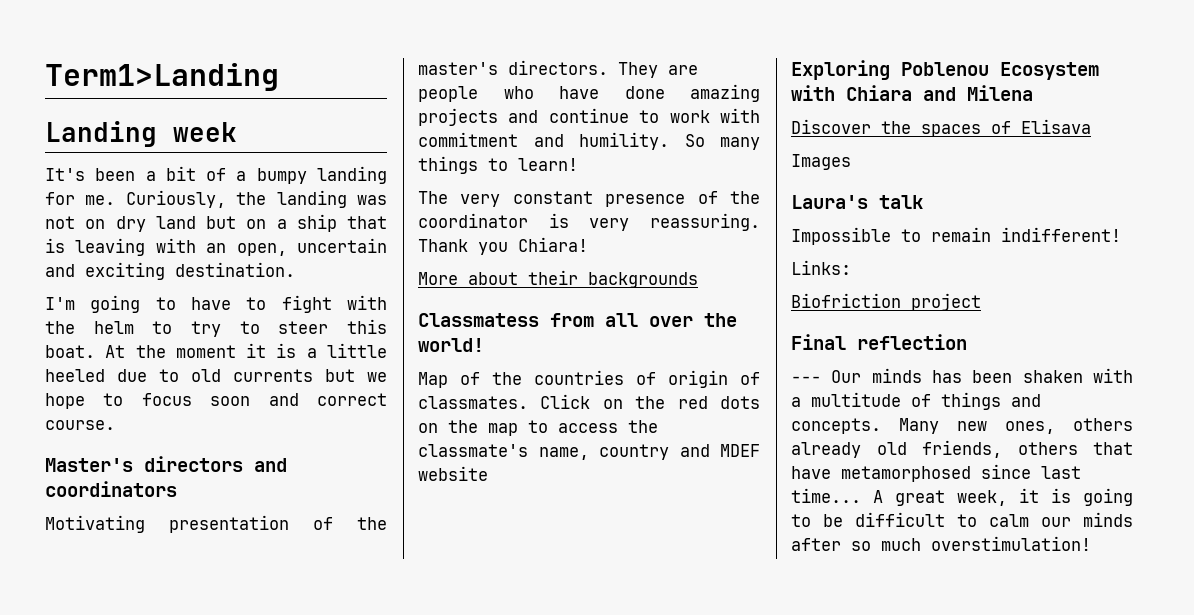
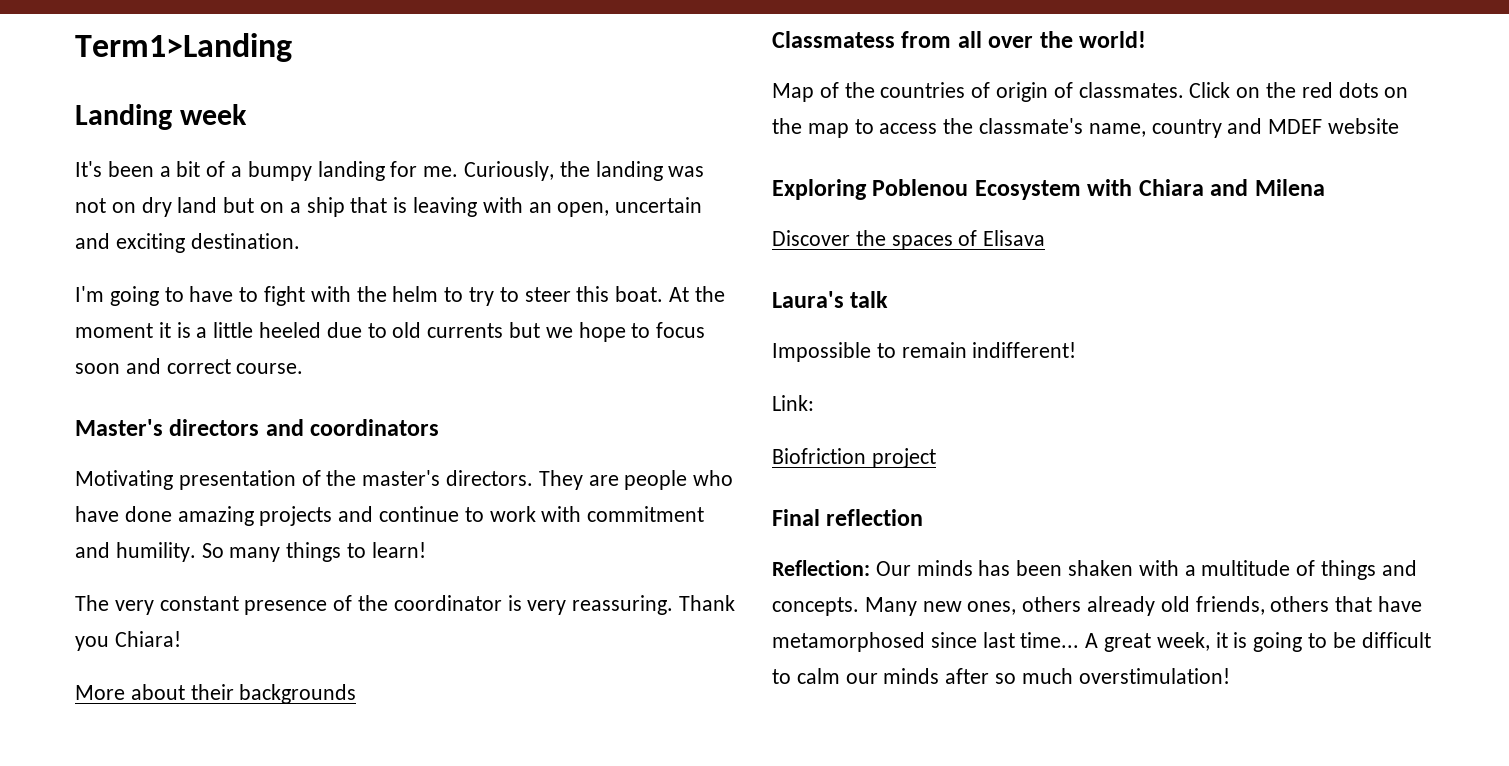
[791,154,851,170] // Images -> (1046, 238) none
[791,260,851,275] Links: -> [772,395,814,411] Link:
[791,376,821,383] --- -> [772,560,870,576] Reflection:

